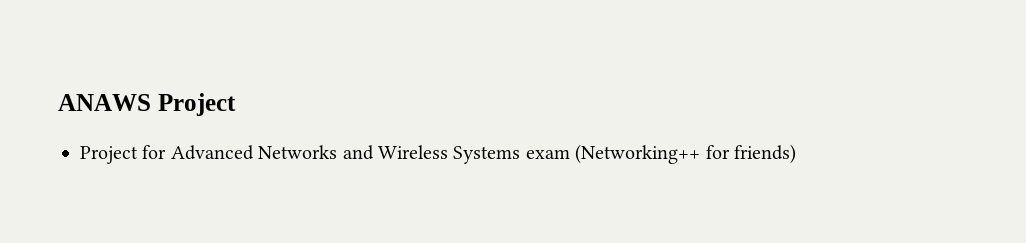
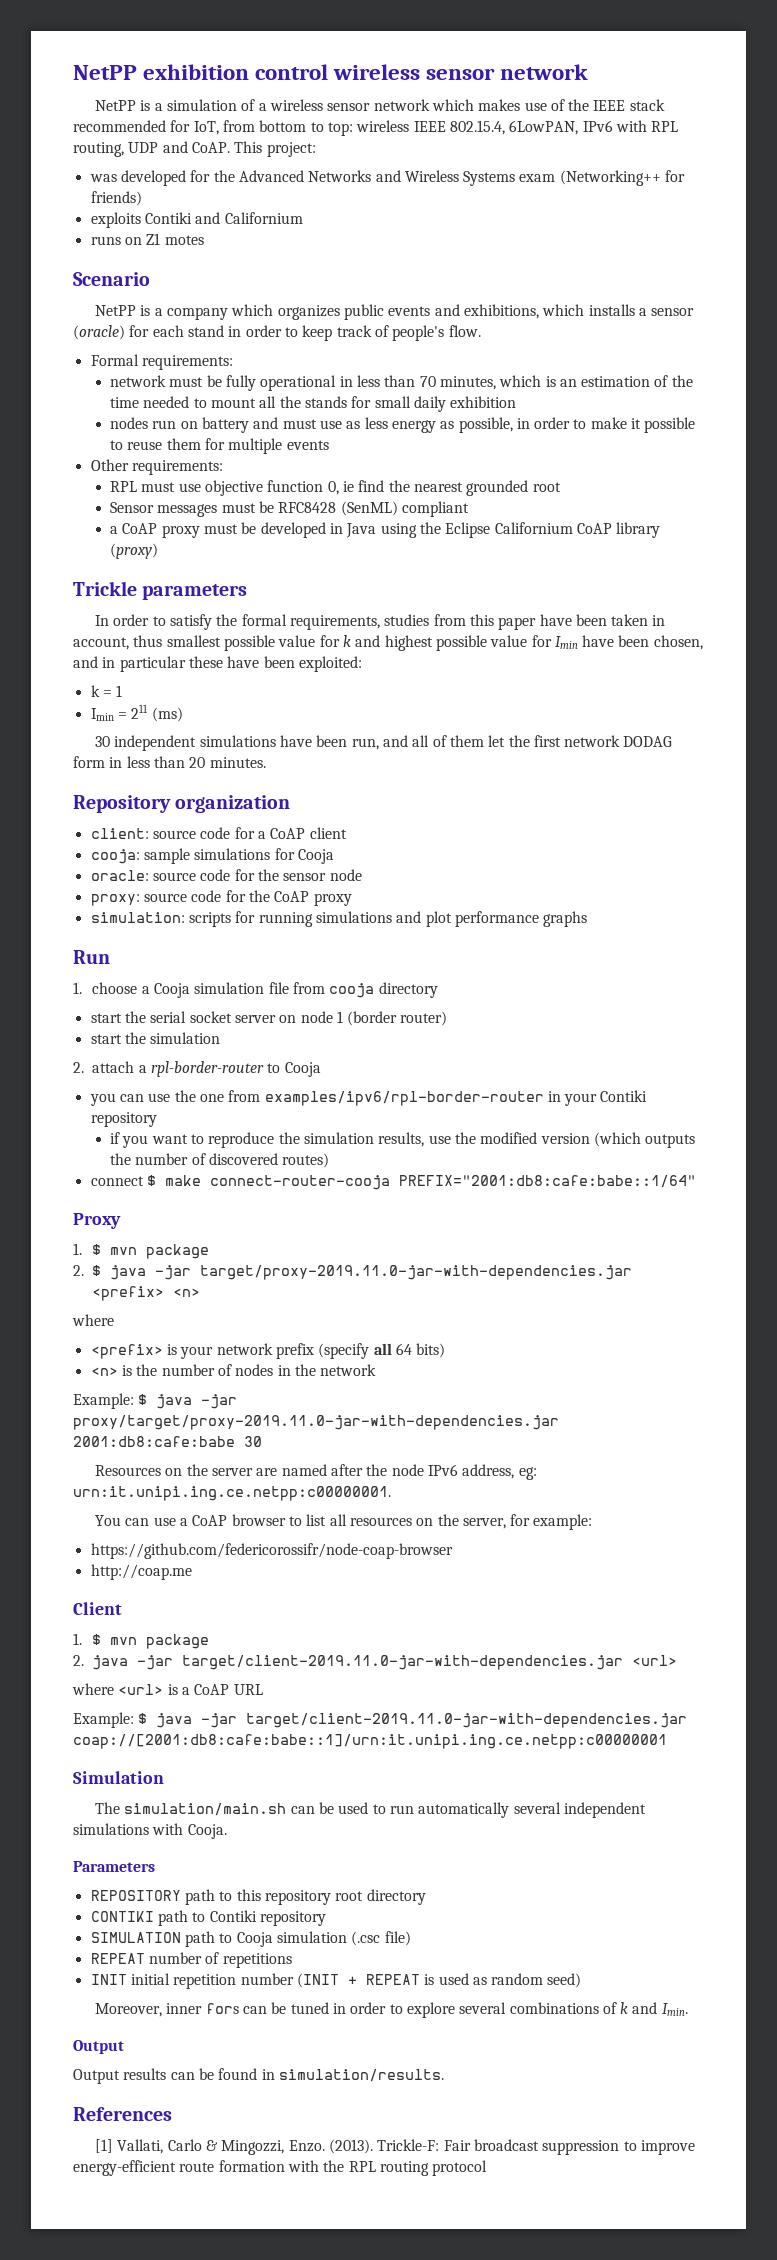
[58,93,236,116] [80,145,167,164] ANAWS Project // Project for -> [73,64,589,80] [95,99,665,111] [73,120,679,136] [73,141,316,157] [89,170,235,186] NetPP exhibition control wireless sensor network // NetPP is a simulation of a wireless sensor network which makes use of the IEEE stack recommended for IoT, from bottom to top: wireless IEEE 802.15.4, 6LowPAN, IPv6 with RPL routing, UDP and CoAP. This project: // was developed for the
(796, 154) none -> [90,212,303,228] [90,233,204,245] [73,272,150,286] [95,304,695,320] [73,325,481,341] [90,354,233,370] [110,375,693,391] [110,396,517,412] [110,417,696,433] [110,438,329,454] [90,459,223,475] [110,480,561,496] [110,501,469,517] [110,522,661,538] [110,543,159,559] [73,581,248,600] [95,614,666,630] [73,635,703,651] [73,656,362,672] [90,685,123,697] [90,704,183,722] [95,735,673,751] [73,756,266,768] [73,795,291,813] [90,827,347,839] [90,848,334,864] [90,869,362,881] [90,890,352,906] [90,911,588,927] [73,950,110,964] [73,982,438,998] [90,1011,448,1026] [90,1032,221,1044] [73,1061,321,1077] [89,1090,648,1106] [90,1112,157,1127] [110,1132,696,1148] [110,1153,330,1168] [90,1175,696,1190] [73,1213,121,1229] [73,1243,210,1259] [73,1265,633,1280] [92,1286,201,1301] [72,1314,114,1326] [90,1343,446,1359] [90,1364,377,1376] [73,1393,238,1409] [73,1415,559,1430] [73,1436,262,1447] [95,1464,537,1480] [73,1486,391,1501] [95,1514,593,1530] [90,1543,453,1559] [90,1564,192,1580] [73,1602,122,1615] [73,1633,210,1649] [73,1655,678,1670] [72,1683,263,1695] [73,1712,688,1728] [73,1734,667,1749] [73,1771,164,1784] [95,1802,646,1818] [73,1823,227,1839] [73,1861,155,1872] [90,1889,426,1905] [90,1910,326,1926] [90,1931,411,1947] [90,1952,292,1968] [90,1973,582,1989] [95,2002,688,2018] [73,2040,124,2054] [73,2068,444,2084] [73,2107,172,2121] [95,2139,695,2155] [73,2160,488,2176] // exploits Contiki and Californium // runs on Z1 motes // Scenario // NetPP is a company which organizes public events and exhibitions, which installs a sensor (oracle) for each stand in order to keep track of people's flow. // Formal requirements: // network must be fully operational in less than 70 minutes, which is an estimation of the time needed to mount all the stands for small daily exhibition // nodes run on battery and must use as less energy as possible, in order to make it possible to reuse them for multiple events // Other requirements: // RPL must use objective function 0, ie find the nearest grounded root // Sensor messages must be RFC8428 (SenML) compliant // a CoAP proxy must be developed in Java using the Eclipse Californium CoAP library (proxy) // Trickle parameters // In order to satisfy the formal requirements, studies from this paper have been taken in account, thus smallest possible value for k and highest possible value for Imin have been chosen, and in particular these have been exploited: // k = 1 // Imin = 211 (ms) // 30 independent simulations have been run, and all of them let the first network DODAG form in less than 20 minutes. // Repository organization // client: source code for a CoAP client // cooja: sample simulations for Cooja // oracle: source code for the sensor node // proxy: source code for the CoAP proxy // simulation: scripts for running simulations and plot performance graphs // Run // 1. choose a Cooja simulation file from cooja directory // start the serial socket server on node 1 (border router) // start the simulation // 2. attach a rpl-border-router to Cooja // you can use the one from examples/ipv6/rpl-border-router in your Contiki repository // if you want to reproduce the simulation results, use the modified version (which outputs the number of discovered routes) // connect $ make connect-router-cooja PREFIX="2001:db8:cafe:babe::1/64" // Proxy // 1. $ mvn package // 2. $ java -jar target/proxy-2019.11.0-jar-with-dependencies.jar <prefix> <n> // where // <prefix> is your network prefix (specify all 64 bits) // <n> is the number of nodes in the network // Example: $ java -jar proxy/target/proxy-2019.11.0-jar-with-dependencies.jar 2001:db8:cafe:babe 30 // Resources on the server are named after the node IPv6 address, eg: urn:it.unipi.ing.ce.netpp:c00000001. // You can use a CoAP browser to list all resources on the server, for example: // https://github.com/federicorossifr/node-coap-browser // http://coap.me // Client // 1. $ mvn package // 2. java -jar target/client-2019.11.0-jar-with-dependencies.jar <url> // where <url> is a CoAP URL // Example: $ java -jar target/client-2019.11.0-jar-with-dependencies.jar coap://[2001:db8:cafe:babe::1]/urn:it.unipi.ing.ce.netpp:c00000001 // Simulation // The simulation/main.sh can be used to run automatically several independent simulations with Cooja. // Parameters // REPOSITORY path to this repository root directory // CONTIKI path to Contiki repository // SIMULATION path to Cooja simulation (.csc file) // REPEAT number of repetitions // INIT initial repetition number (INIT + REPEAT is used as random seed) // Moreover, inner fors can be tuned in order to explore several combinations of k and Imin. // Output // Output results can be found in simulation/results. // References // [1] Vallati, Carlo & Mingozzi, Enzo. (2013). Trickle-F: Fair broadcast suppression to improve energy-efficient route formation with the RPL routing protocol

